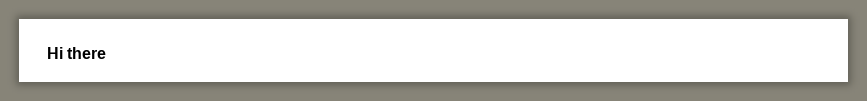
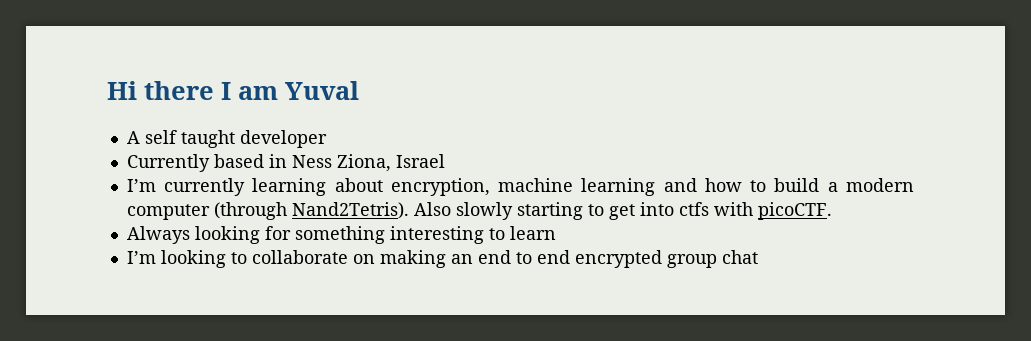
(107, 53) none -> [221,81,359,100] [126,130,327,148] [126,154,445,172] [126,178,914,196] [126,202,832,220] [126,226,556,244] [126,250,758,268] I am Yuval // A self taught developer // Currently based in Ness Ziona, Israel // I’m currently learning about encryption, machine learning and how to build a modern computer (through Nand2Tetris). Also slowly starting to get into ctfs with picoCTF. // Always looking for something interesting to learn // I’m looking to collaborate on making an end to end encrypted group chat

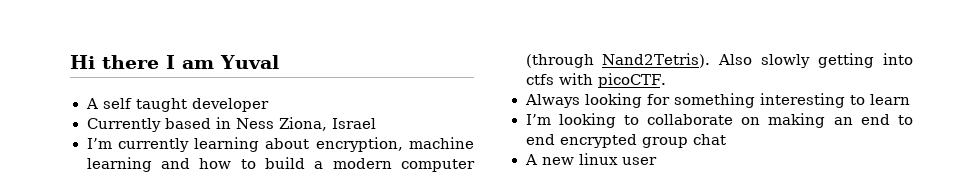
[516,202,635,220] starting to get -> [818,53,875,68] getting
(758, 257) none -> [524,153,657,165] // A new linux user

